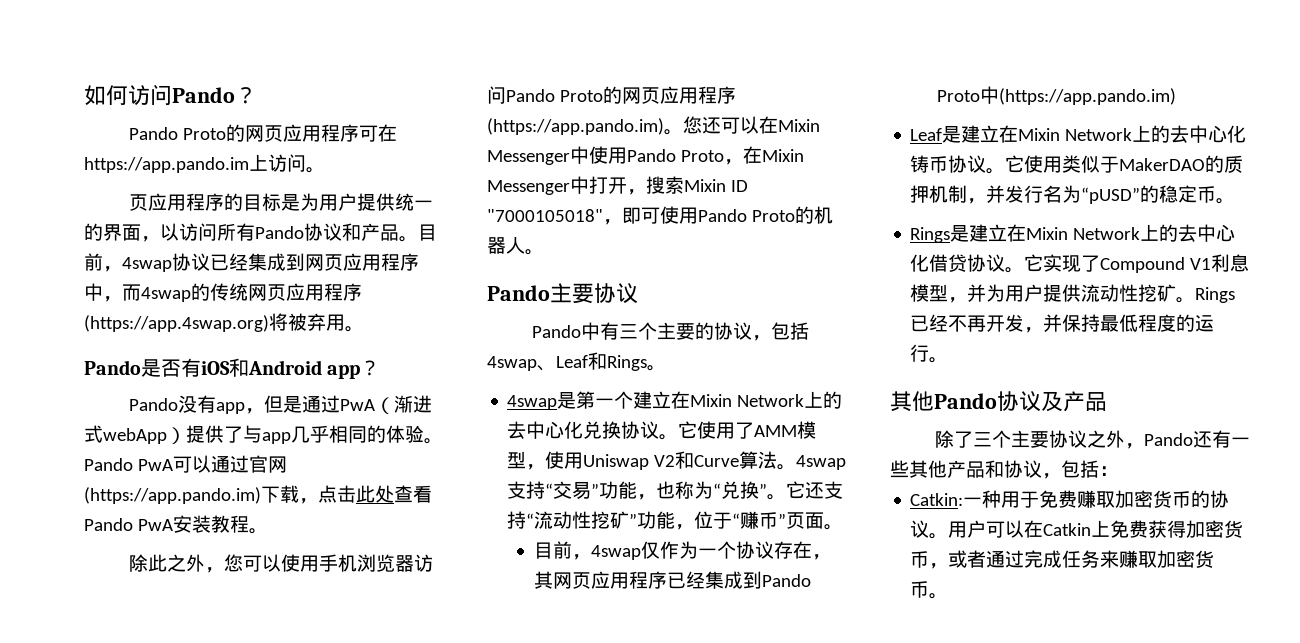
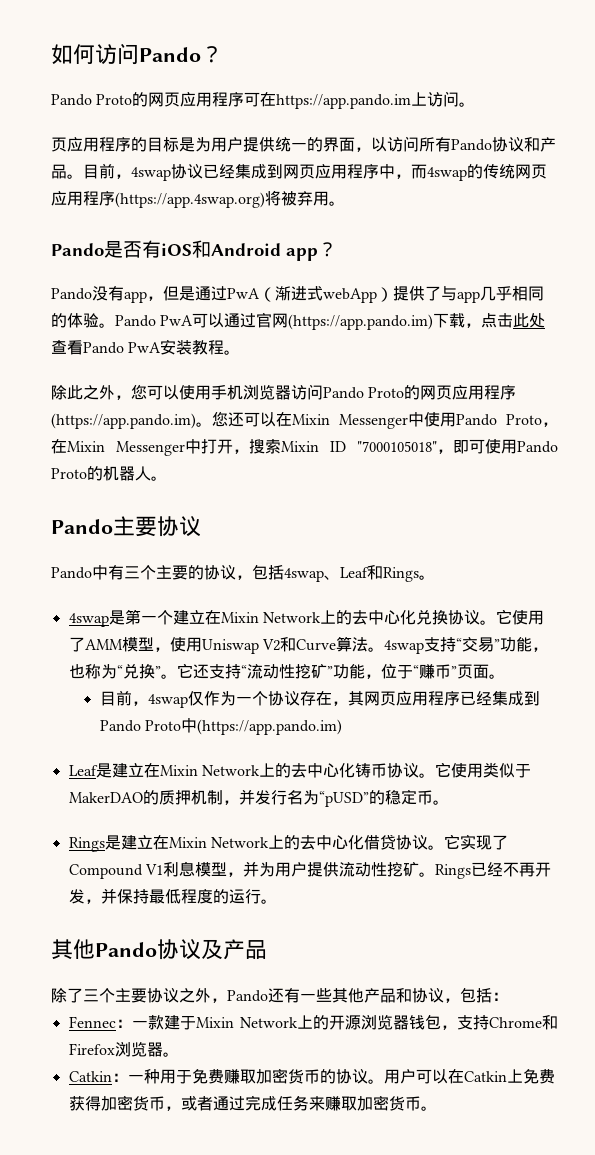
[910,493,964,506] Catkin: -> [68,1014,558,1030] [68,1041,179,1057] [68,1071,128,1082] Fennec：一款建于Mixin Network上的开源浏览器钱包，支持Chrome和Firefox浏览器。 // Catkin：

